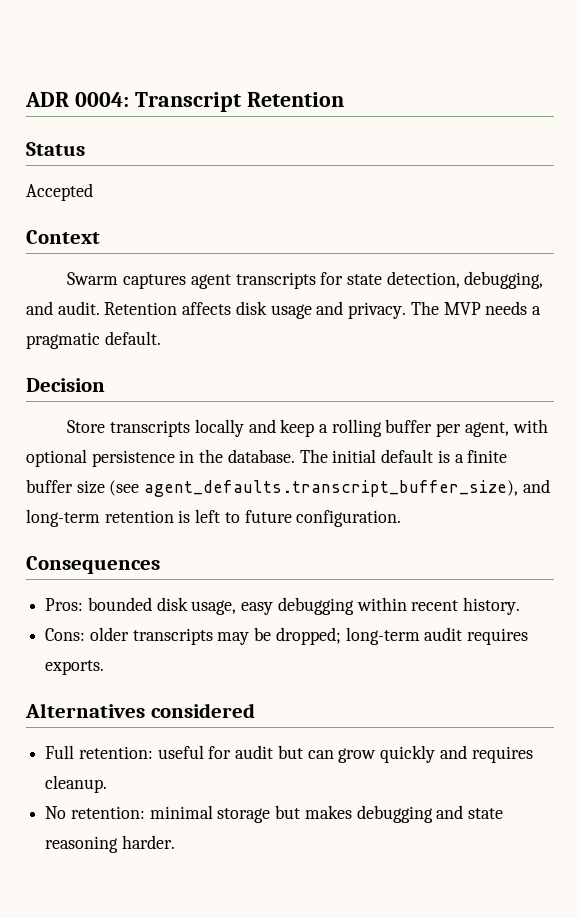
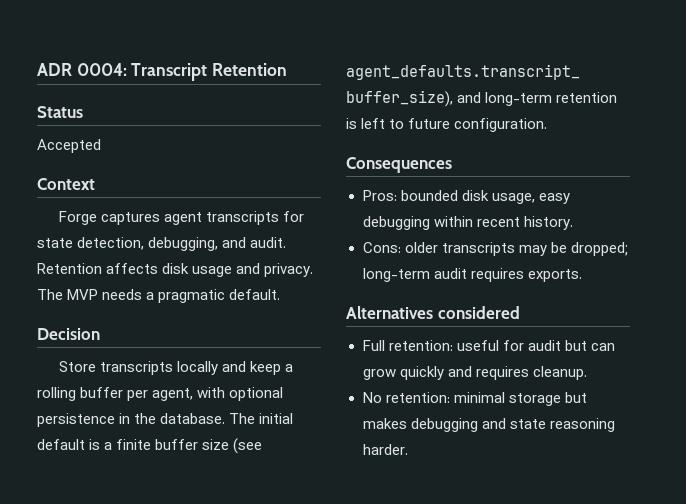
[67,272,119,285] Swarm -> [58,211,97,225] Forge

